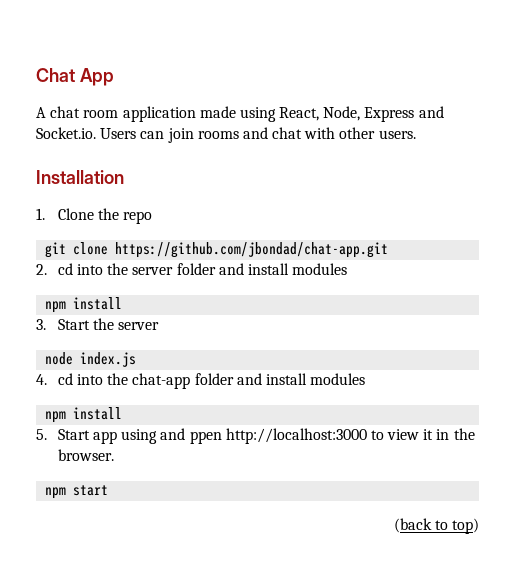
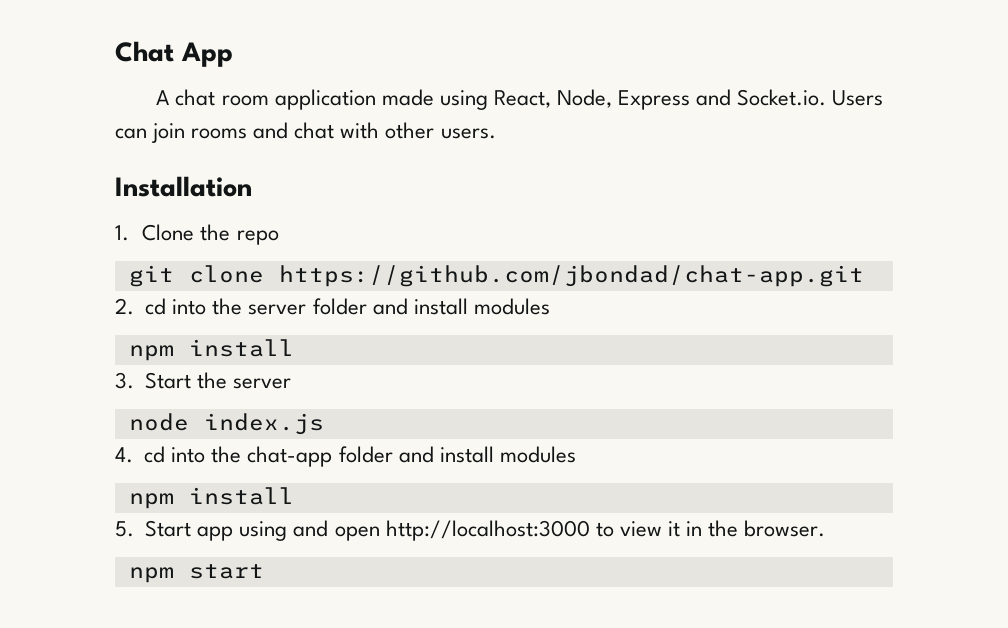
[189,431,222,444] ppen -> [334,526,380,541] open
[393,518,479,534] // (back to top) -> (264, 571) none

